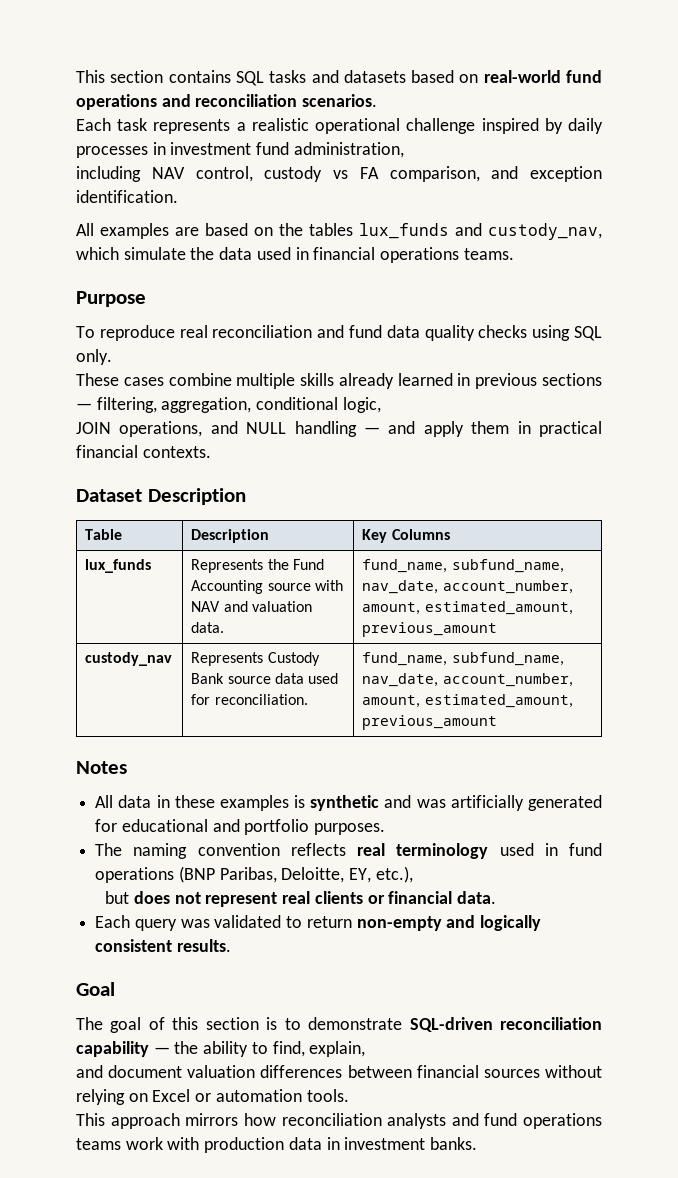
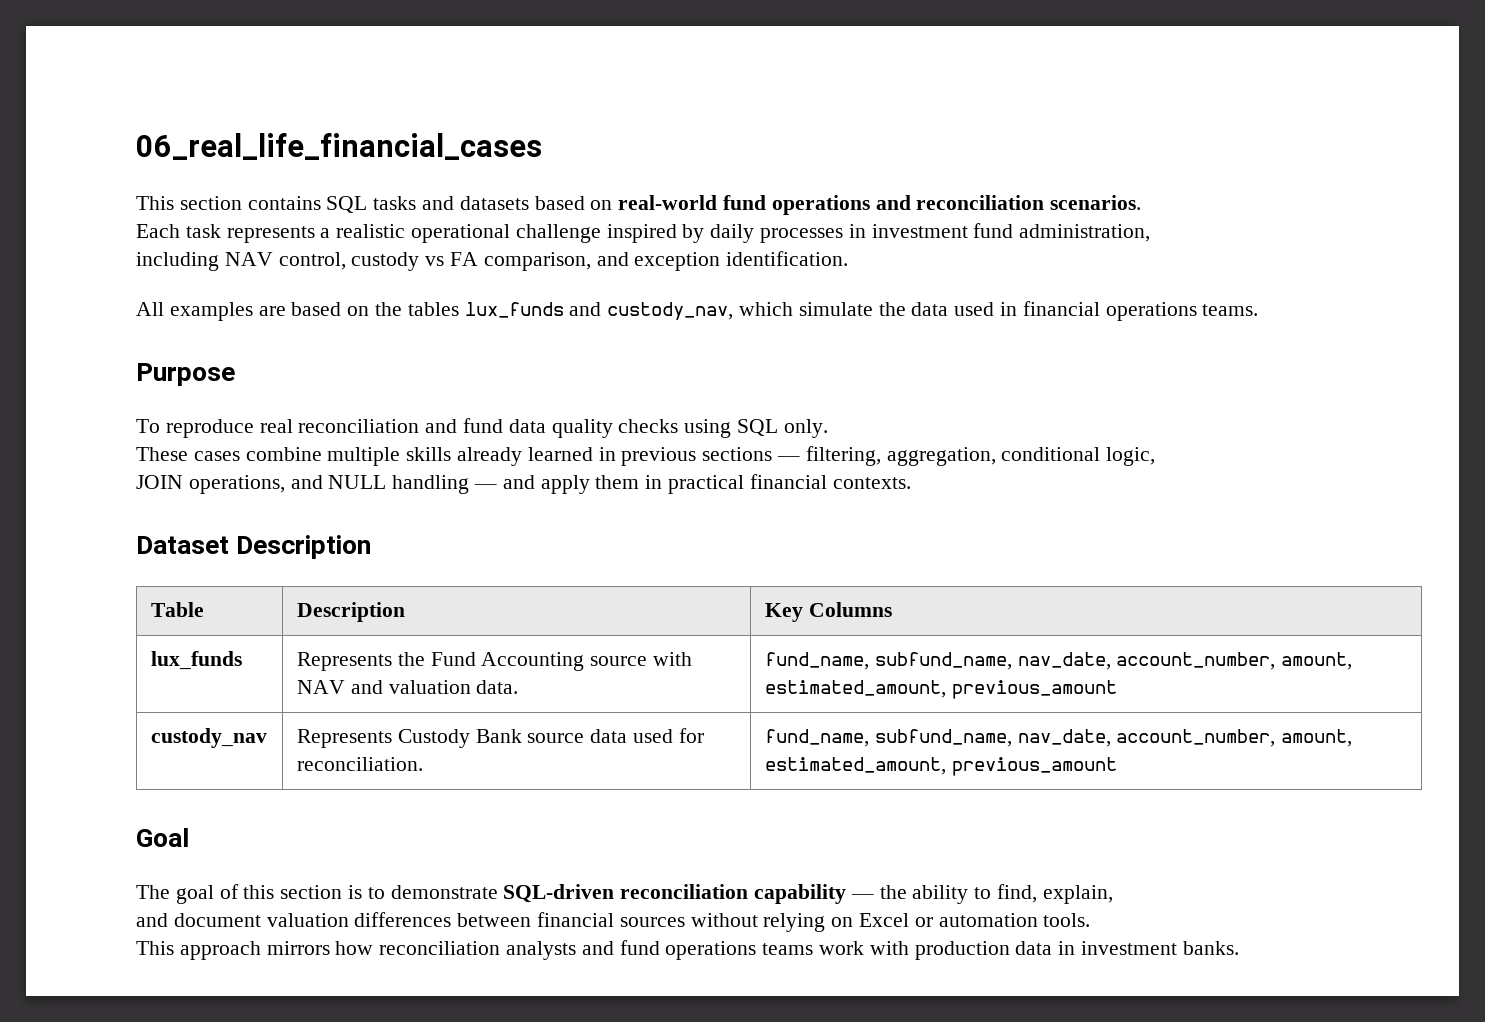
(76, 76) none -> [136,133,542,160] 06_real_life_financial_cases //
[76,761,127,774] [95,795,602,811] [95,819,386,835] [95,843,602,859] [95,866,413,883] [105,891,496,907] [95,915,542,931] [95,939,231,952] // Notes // All data in these examples is synthetic and was artificially generated for educational and portfolio purposes. // The naming convention reflects real terminology used in fund operations (BNP Paribas, Deloitte, EY, etc.), // but does not represent real clients or financial data. // Each query was validated to return non-empty and logically consistent results. -> (1117, 766) none

